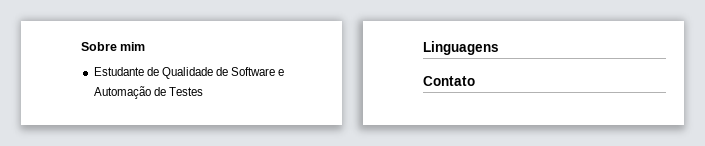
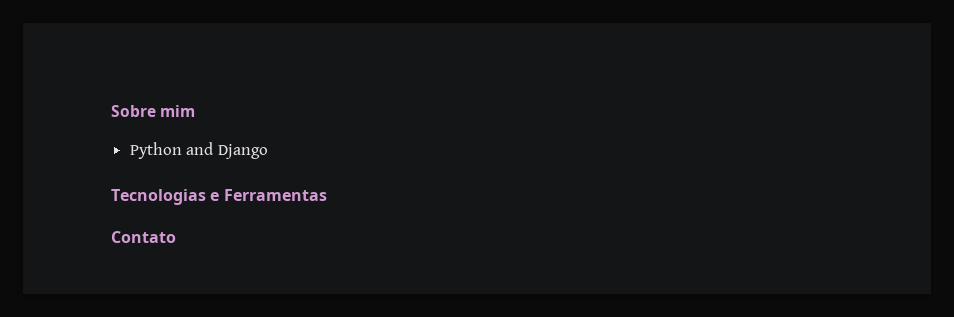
[93,67,285,79] [93,86,203,99] [423,41,499,55] Estudante de Qualidade de Software e Automação de Testes // Linguagens -> [129,142,268,159] [111,189,327,205] Python and Django // Tecnologias e Ferramentas

